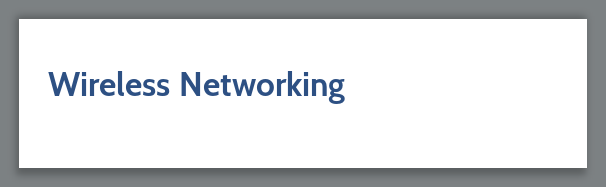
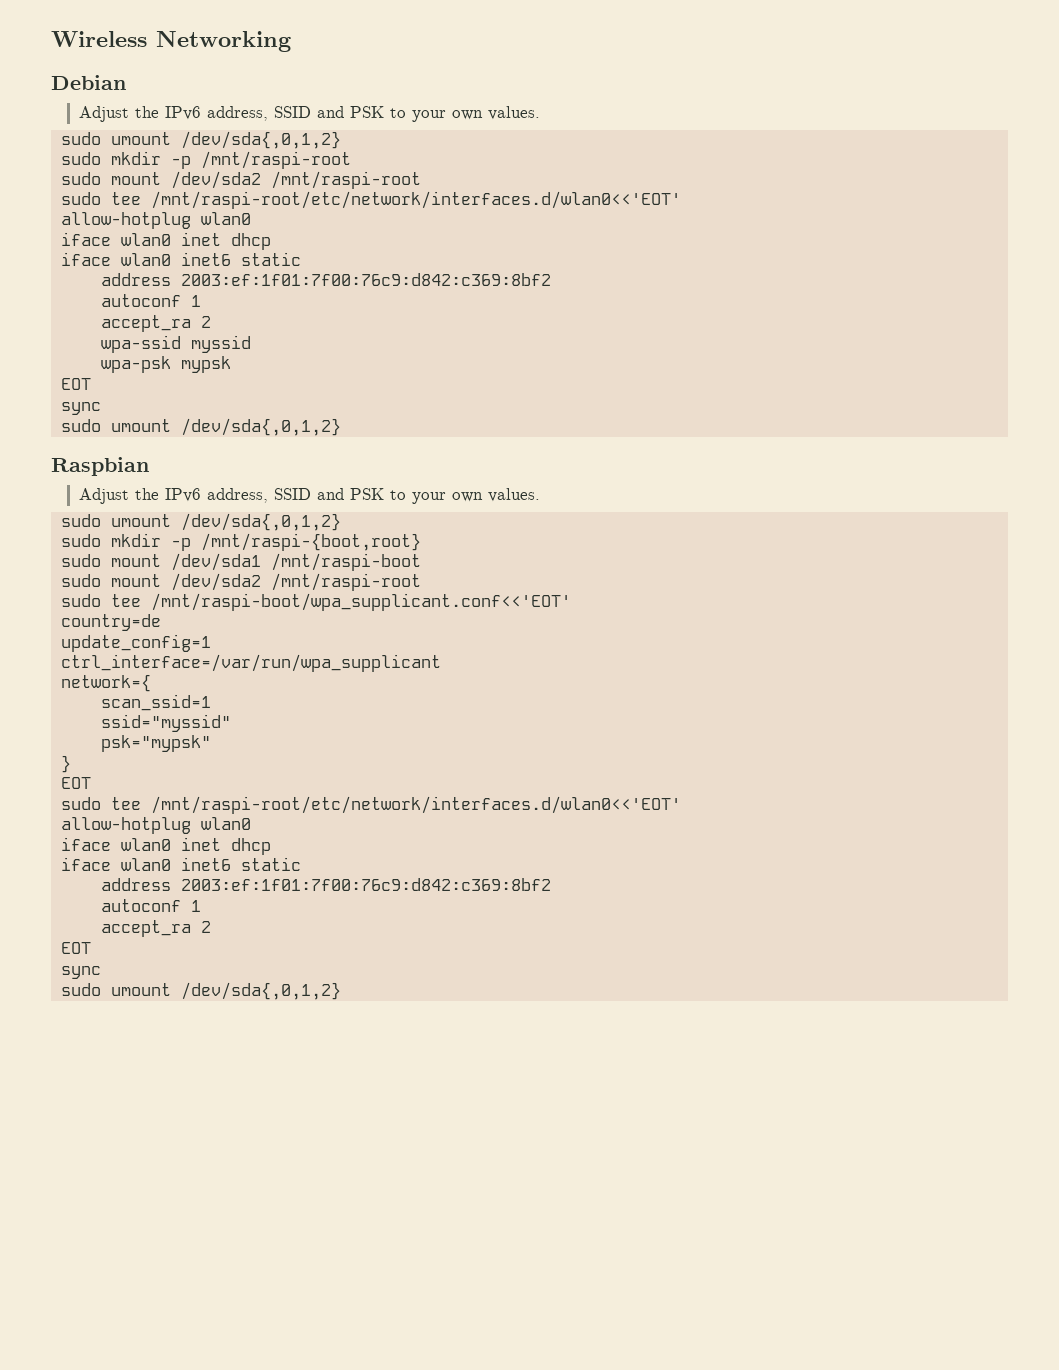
(346, 87) none -> [51,75,126,90] [79,106,541,122] [60,131,341,149] [60,151,351,169] [60,171,421,189] [60,191,681,209] [60,212,251,229] [60,232,271,250] [60,252,301,266] [100,273,551,286] [100,294,201,307] [100,315,211,332] [100,335,251,353] [100,356,231,373] [60,378,91,390] [60,402,101,415] [60,418,341,436] [51,457,149,476] [79,488,541,504] [60,513,341,531] [60,533,421,551] [60,553,421,571] [60,573,421,591] [60,593,571,611] [60,614,161,631] [60,634,211,652] [60,654,441,672] [60,674,151,692] [100,694,211,711] [100,714,231,732] [100,735,211,752] [60,755,71,773] [60,777,91,789] [60,796,681,814] [60,817,251,834] [60,837,271,855] [60,857,301,871] [100,878,551,891] [100,899,201,912] [100,920,211,937] [60,942,91,954] [60,966,101,979] [60,982,341,1000] // Debian // Adjust the IPv6 address, SSID and PSK to your own values. // sudo umount /dev/sda{,0,1,2} // sudo mkdir -p /mnt/raspi-root // sudo mount /dev/sda2 /mnt/raspi-root // sudo tee /mnt/raspi-root/etc/network/interfaces.d/wlan0<<'EOT' // allow-hotplug wlan0 // iface wlan0 inet dhcp // iface wlan0 inet6 static // address 2003:ef:1f01:7f00:76c9:d842:c369:8bf2 // autoconf 1 // accept_ra 2 // wpa-ssid myssid // wpa-psk mypsk // EOT // sync // sudo umount /dev/sda{,0,1,2} // Raspbian // Adjust the IPv6 address, SSID and PSK to your own values. // sudo umount /dev/sda{,0,1,2} // sudo mkdir -p /mnt/raspi-{boot,root} // sudo mount /dev/sda1 /mnt/raspi-boot // sudo mount /dev/sda2 /mnt/raspi-root // sudo tee /mnt/raspi-boot/wpa_supplicant.conf<<'EOT' // country=de // update_config=1 // ctrl_interface=/var/run/wpa_supplicant // network={ // scan_ssid=1 // ssid="myssid" // psk="mypsk" // } // EOT // sudo tee /mnt/raspi-root/etc/network/interfaces.d/wlan0<<'EOT' // allow-hotplug wlan0 // iface wlan0 inet dhcp // iface wlan0 inet6 static // address 2003:ef:1f01:7f00:76c9:d842:c369:8bf2 // autoconf 1 // accept_ra 2 // EOT // sync // sudo umount /dev/sda{,0,1,2}

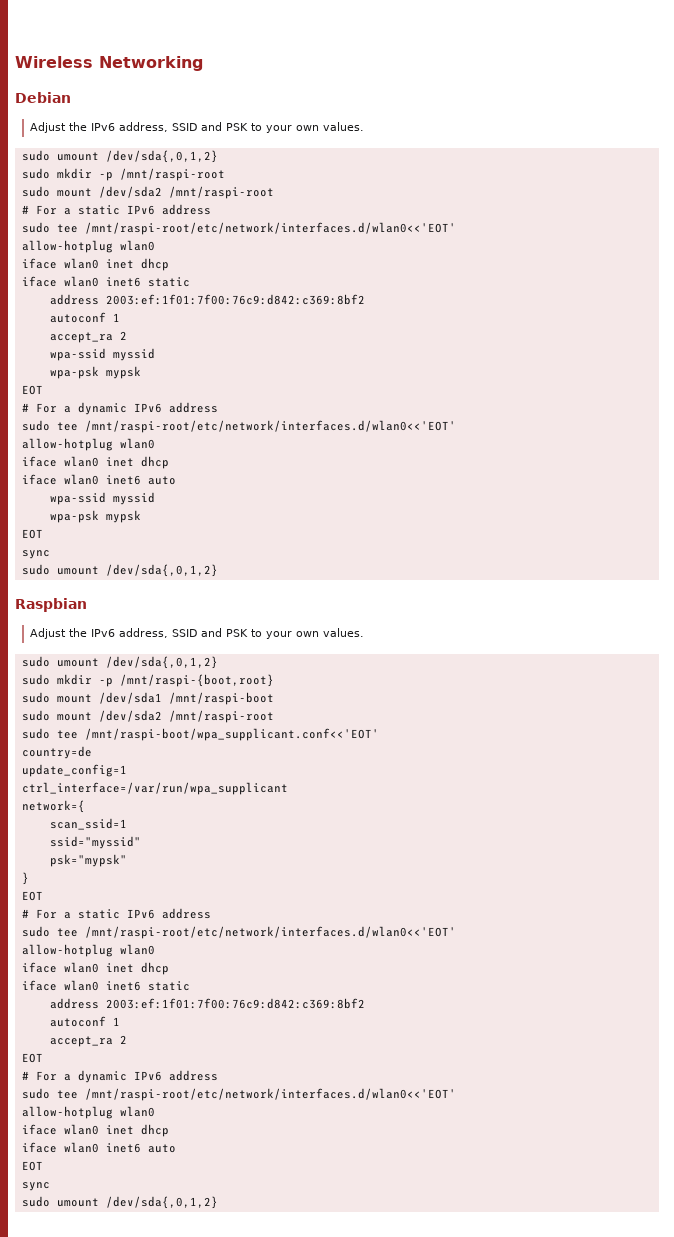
(421, 180) none -> [21,204,211,215] // # For a static IPv6 address
(91, 384) none -> [21,402,218,415] [21,420,456,433] [21,438,155,451] [21,456,169,469] [21,474,176,485] [49,492,155,505] [49,510,141,523] [21,529,43,539] // # For a dynamic IPv6 address // sudo tee /mnt/raspi-root/etc/network/interfaces.d/wlan0<<'EOT' // allow-hotplug wlan0 // iface wlan0 inet dhcp // iface wlan0 inet6 auto // wpa-ssid myssid // wpa-psk mypsk // EOT
(91, 783) none -> [21,908,211,919] // # For a static IPv6 address
(91, 948) none -> [21,1070,218,1083] [21,1088,456,1101] [21,1106,155,1119] [21,1124,169,1137] [21,1142,176,1153] [21,1161,43,1171] // # For a dynamic IPv6 address // sudo tee /mnt/raspi-root/etc/network/interfaces.d/wlan0<<'EOT' // allow-hotplug wlan0 // iface wlan0 inet dhcp // iface wlan0 inet6 auto // EOT

